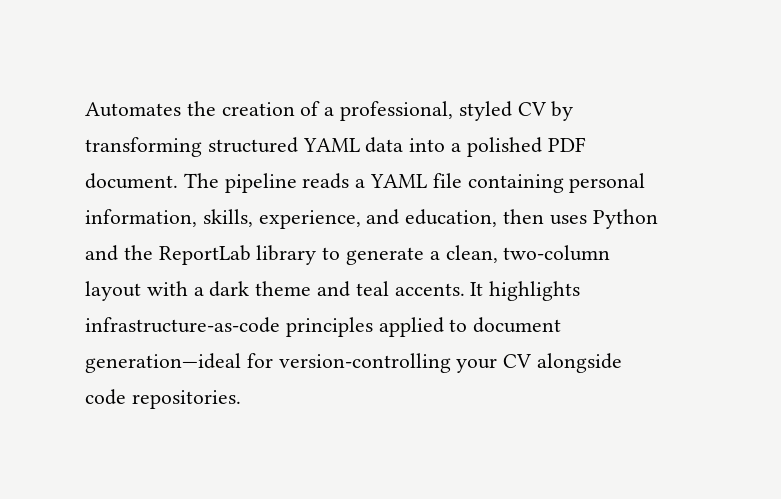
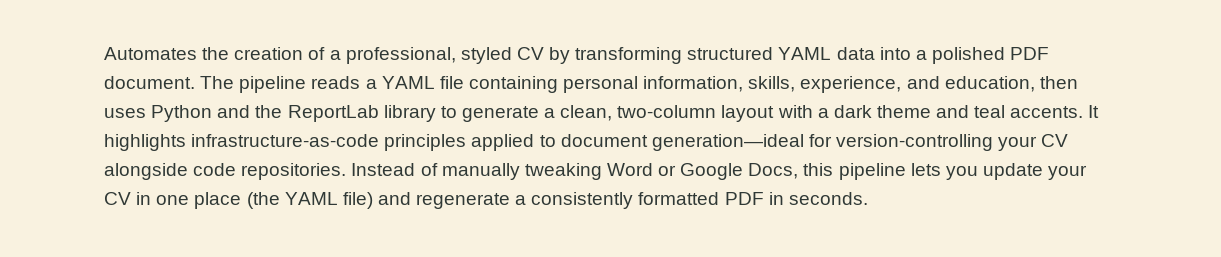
(241, 399) none -> [351,163,1088,180] [104,192,868,209] Instead of manually tweaking Word or Google Docs, this pipeline lets you update your CV in one place (the YAML file) and regenerate a consistently formatted PDF in seconds.

